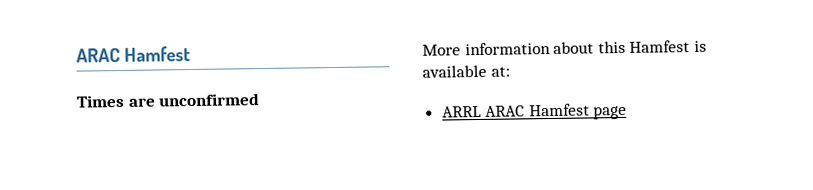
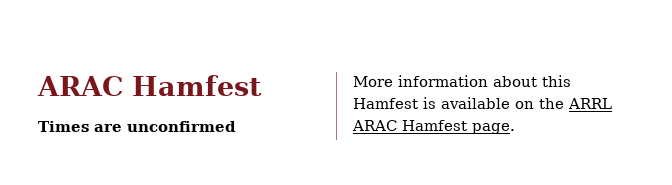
[490,66,510,77] at: // -> [515,98,564,109] on the
[593,105,628,120] page -> [472,123,515,134] page.

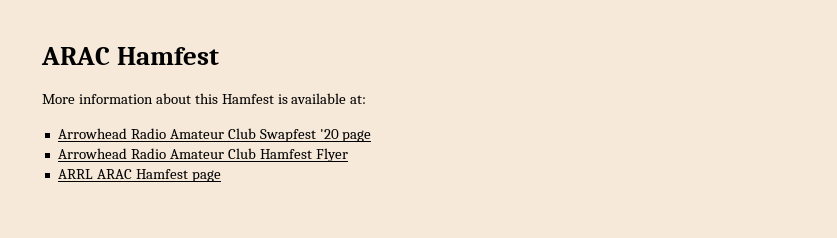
[37,75,262,96] [38,121,236,132] ARAC Hamfest // Times are unconfirmed -> [41,47,220,65] ARAC Hamfest
[515,98,564,109] on the -> [350,95,367,104] [57,128,372,142] [57,148,348,162] at: // Arrowhead Radio Amateur Club Swapfest '20 page // Arrowhead Radio Amateur Club Hamfest Flyer //
[472,123,515,134] page. -> [191,170,221,182] page

